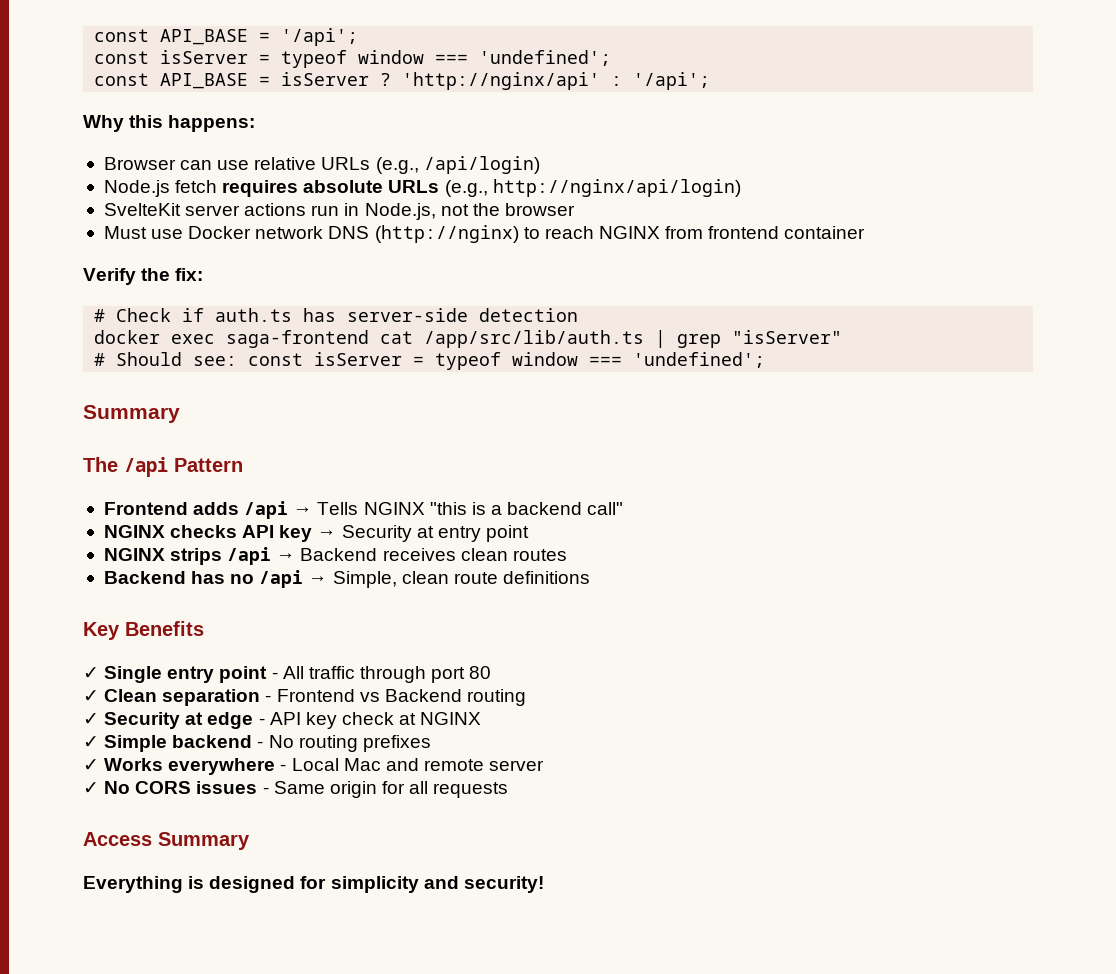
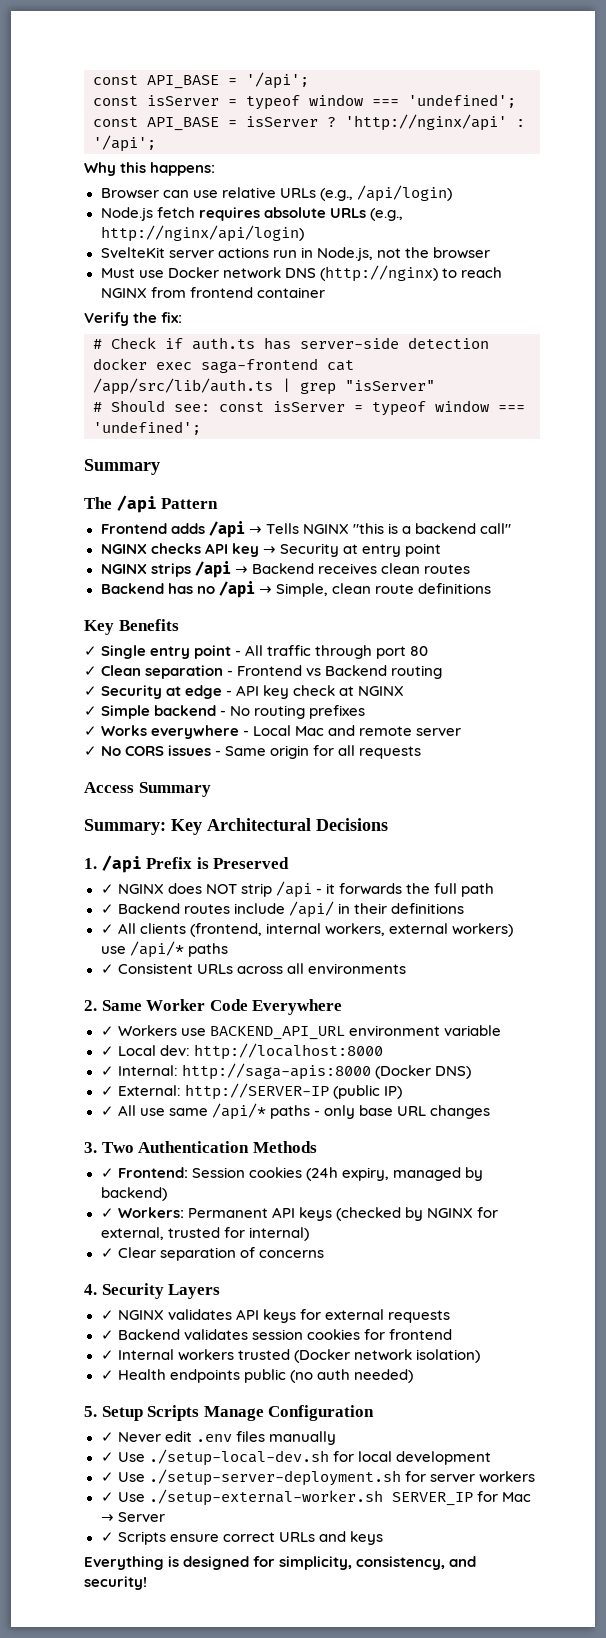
(250, 841) none -> [84,818,388,835] [84,855,290,873] [100,881,495,898] [100,901,464,918] [100,923,513,937] [100,941,228,958] [100,963,406,974] [84,999,343,1015] [100,1025,501,1040] [100,1043,383,1060] [100,1063,471,1080] [100,1083,402,1100] [100,1103,491,1120] [84,1141,317,1153] [100,1167,483,1181] [100,1187,167,1201] [100,1207,498,1221] [100,1227,309,1241] [100,1247,324,1261] [84,1283,221,1299] [100,1309,450,1323] [100,1329,452,1340] [100,1349,480,1363] [100,1369,413,1383] [84,1405,375,1421] [100,1431,336,1445] [100,1449,491,1466] [100,1469,535,1486] [100,1489,531,1506] [100,1512,165,1522] [100,1531,383,1545] // Summary: Key Architectural Decisions // 1. /api Prefix is Preserved // ✓ NGINX does NOT strip /api - it forwards the full path // ✓ Backend routes include /api/ in their definitions // ✓ All clients (frontend, internal workers, external workers) use /api/* paths // ✓ Consistent URLs across all environments // 2. Same Worker Code Everywhere // ✓ Workers use BACKEND_API_URL environment variable // ✓ Local dev: http://localhost:8000 // ✓ Internal: http://saga-apis:8000 (Docker DNS) // ✓ External: http://SERVER-IP (public IP) // ✓ All use same /api/* paths - only base URL changes // 3. Two Authentication Methods // ✓ Frontend: Session cookies (24h expiry, managed by backend) // ✓ Workers: Permanent API keys (checked by NGINX for external, trusted for internal) // ✓ Clear separation of concerns // 4. Security Layers // ✓ NGINX validates API keys for external requests // ✓ Backend validates session cookies for frontend // ✓ Internal workers trusted (Docker network isolation) // ✓ Health endpoints public (no auth needed) // 5. Setup Scripts Manage Configuration // ✓ Never edit .env files manually // ✓ Use ./setup-local-dev.sh for local development // ✓ Use ./setup-server-deployment.sh for server workers // ✓ Use ./setup-external-worker.sh SERVER_IP for Mac → Server // ✓ Scripts ensure correct URLs and keys
[330,876,419,893] simplicity -> [279,1556,446,1570] simplicity, consistency,

